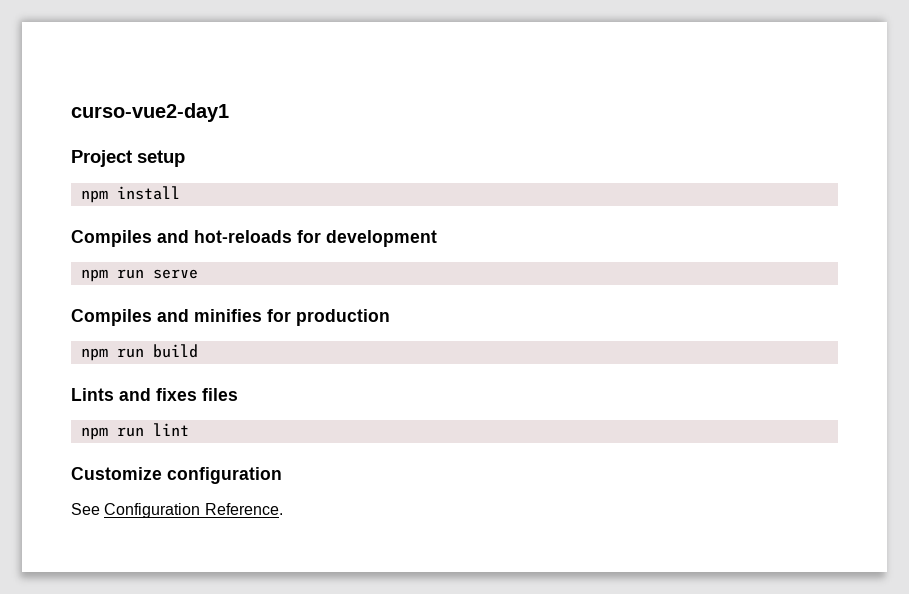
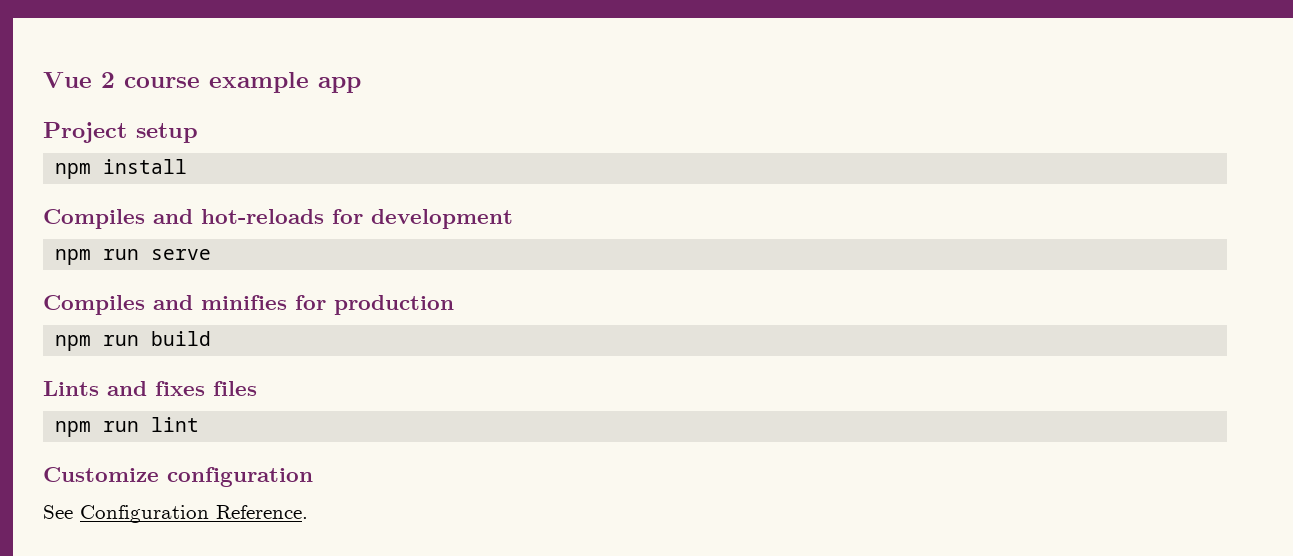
[71,103,229,122] curso-vue2-day1 -> [43,72,361,93] Vue 2 course example app

